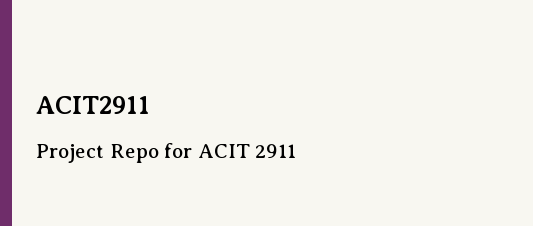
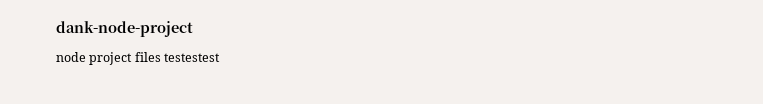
[36,96,150,114] [36,143,297,163] ACIT2911 // Project Repo for ACIT 2911 -> [56,21,193,37] [56,52,221,65] dank-node-project // node project files testestest

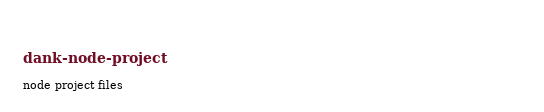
[164,53,221,62] testestest -> (123, 84) none

